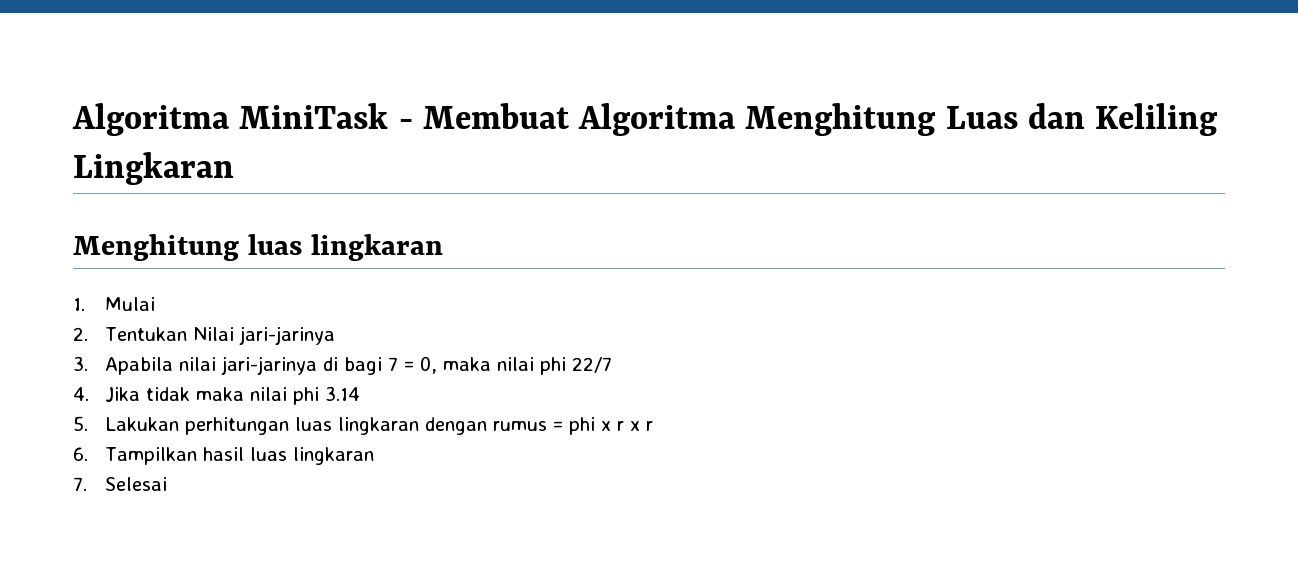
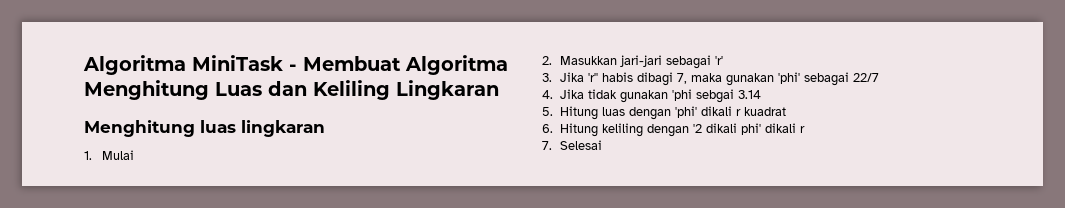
[105,326,336,345] [73,356,567,375] Tentukan Nilai jari-jarinya // 3. Apabila nilai jari-jarinya di bagi 7 = 0, maka nilai phi -> [560,55,724,69] [542,72,850,86] Masukkan jari-jari sebagai 'r' // 3. Jika 'r'' habis dibagi 7, maka gunakan 'phi' sebagai
[196,387,320,405] maka nilai phi -> [620,89,735,103] gunakan 'phi sebgai
[105,417,654,435] [73,447,375,465] Lakukan perhitungan luas lingkaran dengan rumus = phi x r x r // 6. Tampilkan hasil luas lingkaran -> [560,106,787,120] [542,123,806,137] Hitung luas dengan 'phi' dikali r kuadrat // 6. Hitung keliling dengan '2 dikali phi' dikali r

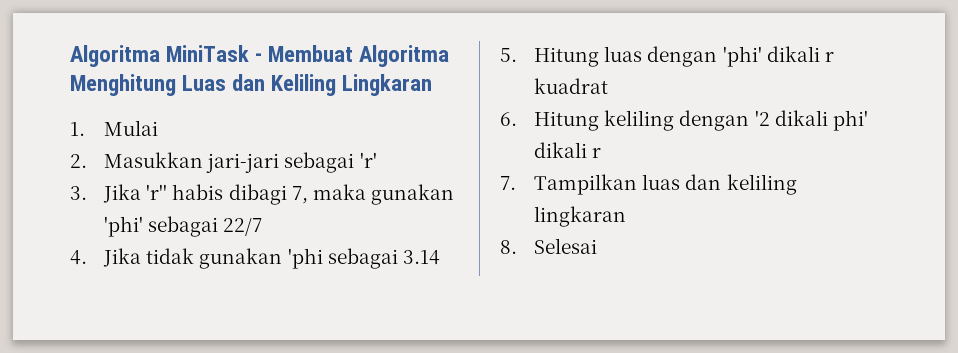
[84,120,325,137] // Menghitung luas lingkaran -> (433, 85) none
[696,89,735,103] sebgai -> [327,248,398,269] sebagai
(552, 145) none -> [534,174,797,195] [534,206,627,227] [500,240,517,254] Tampilkan luas dan keliling lingkaran // 8.

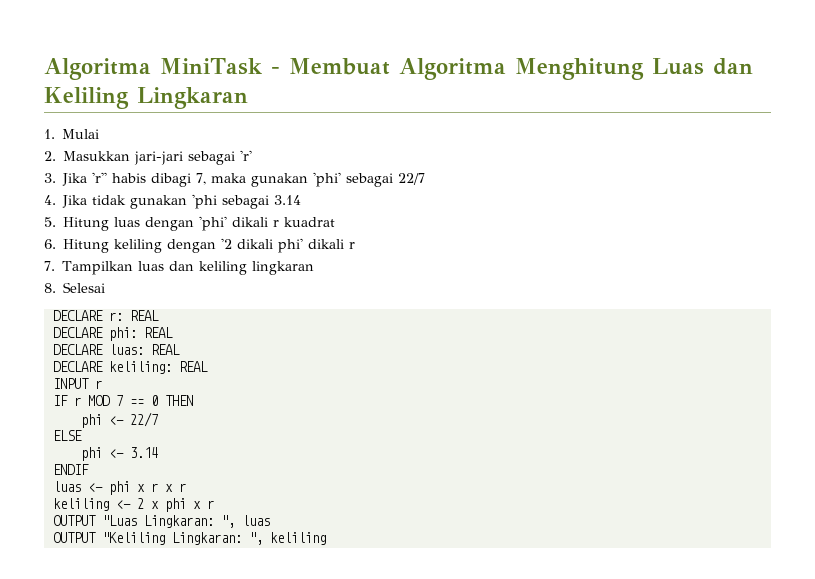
(598, 246) none -> [52,310,159,321] [52,327,173,341] [52,344,180,355] [52,361,208,374] [52,378,102,389] [52,395,193,406] [80,412,158,428] [52,430,82,441] [80,447,158,461] [52,464,89,475] [52,481,186,495] [52,498,214,512] [52,515,270,528] [52,532,326,545] // DECLARE r: REAL // DECLARE phi: REAL // DECLARE luas: REAL // DECLARE keliling: REAL // INPUT r // IF r MOD 7 == 0 THEN // phi <- 22/7 // ELSE // phi <- 3.14 // ENDIF // luas <- phi x r x r // keliling <- 2 x phi x r // OUTPUT "Luas Lingkaran: ", luas // OUTPUT "Keliling Lingkaran: ", keliling

